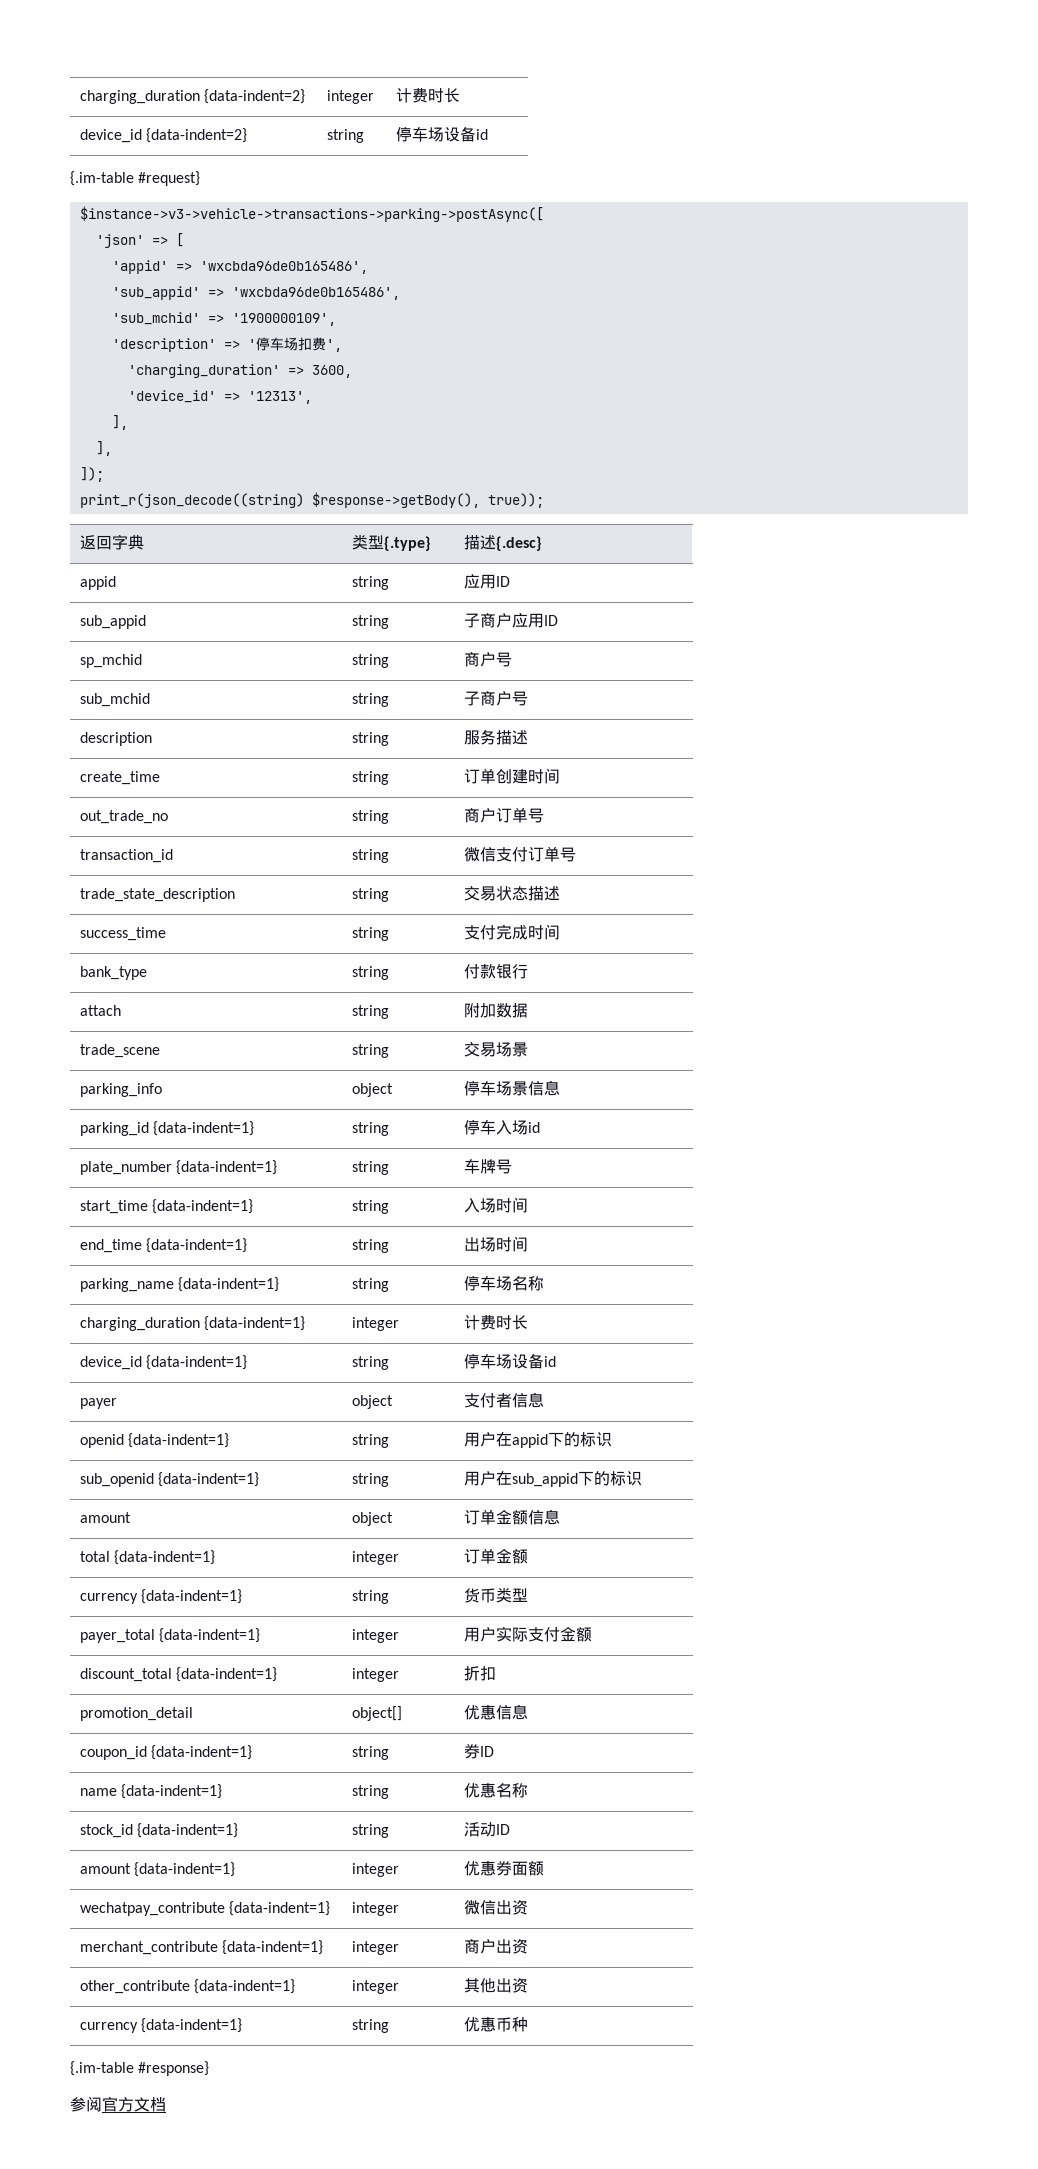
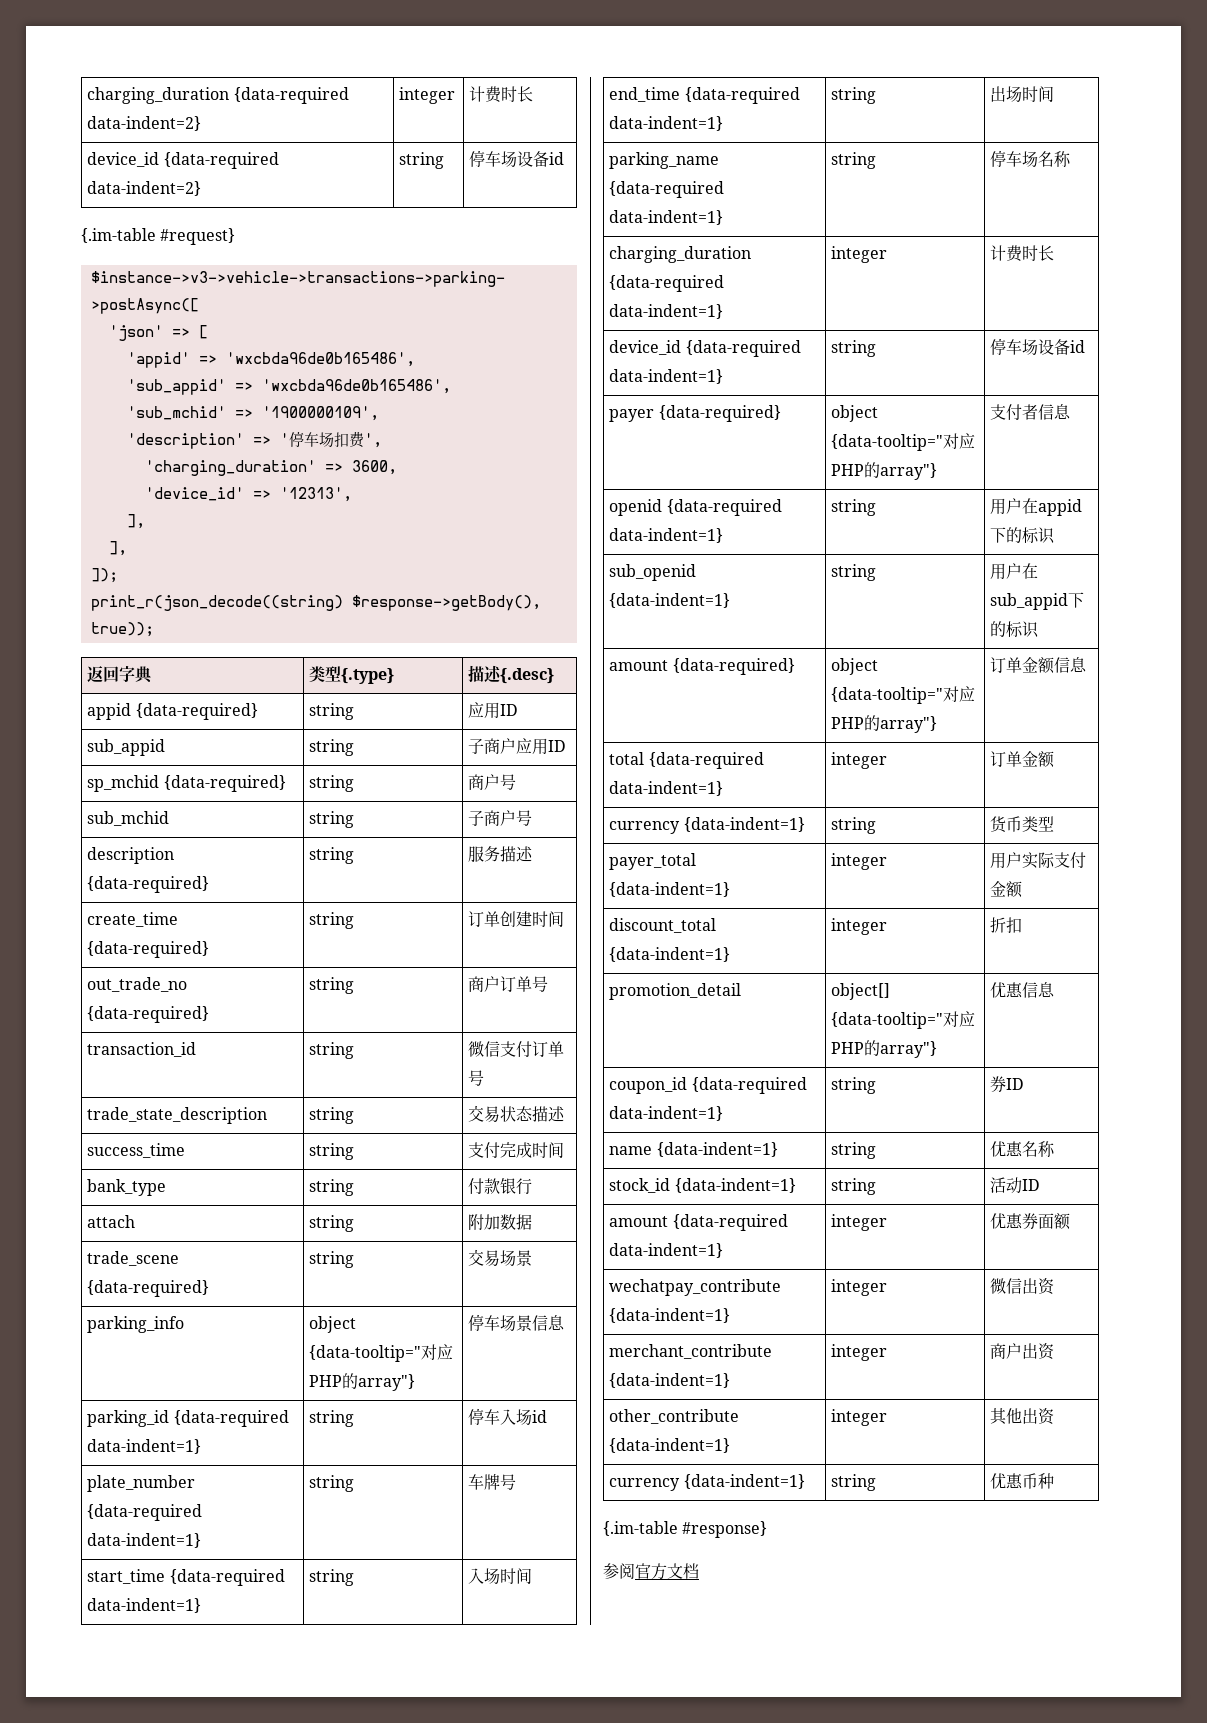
[80,89,306,104] [327,90,375,104] [396,88,461,103] [80,128,248,143] charging_duration {data-indent=2} | integer | 计费时长 // device_id {data-indent=2} -> [87,87,349,104] [87,116,202,131] [399,87,456,104] [469,86,534,103] [87,152,279,169] [87,181,202,196] charging_duration {data-required data-indent=2} | integer | 计费时长 // device_id {data-required data-indent=2}
(117, 583) none -> [135,703,258,720] {data-required}
(143, 661) none -> [163,775,286,792] {data-required}
(153, 739) none -> [87,876,210,893] {data-required}
(161, 778) none -> [87,941,210,958] {data-required}
(169, 817) none -> [87,1006,210,1023] {data-required}
(161, 1051) none -> [87,1280,210,1297] {data-required}
(394, 1090) none -> [309,1344,454,1362] [309,1373,416,1391] {data-tooltip="对应PHP的array"}
[153,1121,255,1136] {data-indent=1} -> [173,1410,289,1427] [87,1439,202,1454] {data-required data-indent=1}
[176,1160,278,1175] {data-indent=1} -> [87,1504,203,1521] [87,1533,202,1548] {data-required data-indent=1}
[152,1199,254,1214] {data-indent=1} -> [169,1569,285,1586] [87,1598,202,1613] {data-required data-indent=1}
[146,1238,248,1253] {data-indent=1} -> [684,87,800,104] [609,116,724,131] {data-required data-indent=1}
[178,1277,280,1292] {data-indent=1} -> [609,181,725,198] [609,210,724,225] {data-required data-indent=1}
[204,1316,306,1331] [352,1317,400,1331] [464,1315,529,1330] [80,1355,248,1370] {data-indent=1} | integer | 计费时长 // device_id {data-indent=1} -> [609,275,725,292] [609,304,724,319] [831,246,888,263] [990,245,1055,262] [609,340,801,357] [609,369,724,384] {data-required data-indent=1} | integer | 计费时长 // device_id {data-required data-indent=1}
[352,1395,394,1409] | object -> [658,405,781,422] [831,405,879,422] [831,433,976,451] [831,462,938,480] {data-required} | object {data-tooltip="对应PHP的array"}
[128,1433,230,1448] {data-indent=1} -> [666,499,782,516] [609,528,724,543] {data-required data-indent=1}
[352,1512,394,1526] | object -> [672,658,795,675] [831,658,879,675] [831,686,976,704] [831,715,938,733] {data-required} | object {data-tooltip="对应PHP的array"}
[114,1550,216,1565] {data-indent=1} -> [648,752,764,769] [609,781,724,796] {data-required data-indent=1}
(403, 1713) none -> [831,1011,976,1029] [831,1040,938,1058] {data-tooltip="对应PHP的array"}
[151,1745,253,1760] {data-indent=1} -> [691,1077,807,1094] [609,1106,724,1121] {data-required data-indent=1}
[134,1862,236,1877] {data-indent=1} -> [672,1214,788,1231] [609,1243,724,1258] {data-required data-indent=1}

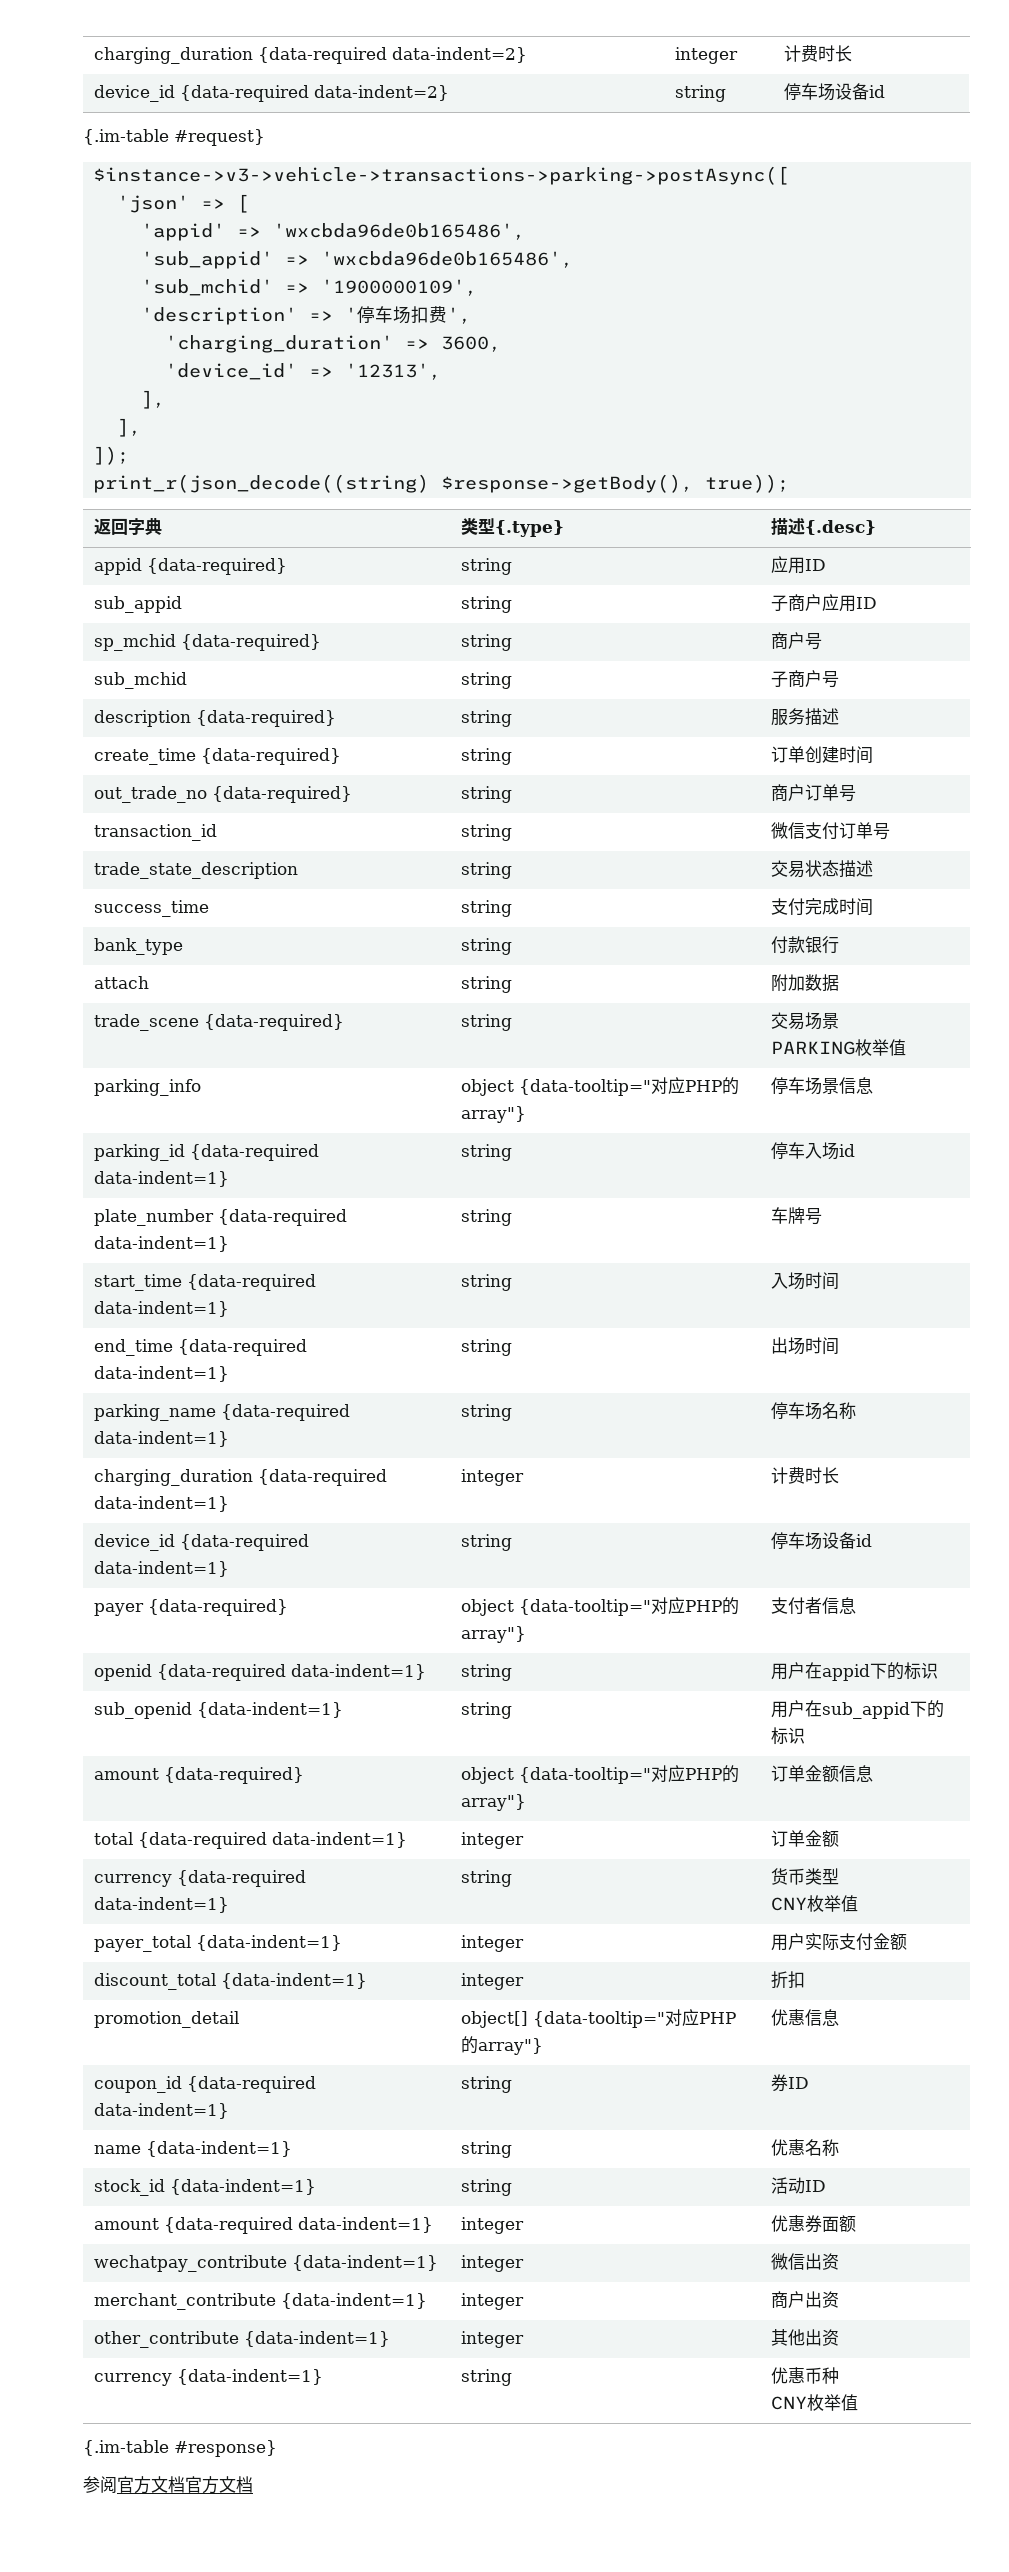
(533, 1258) none -> [771,1039,907,1056] // PARKING枚举值
[683,817,805,832] {data-indent=1} -> [177,1870,307,1887] [94,1897,230,1913] {data-required data-indent=1}
(1055, 824) none -> [771,1895,859,1912] // CNY枚举值
(1055, 1481) none -> [771,2394,859,2411] // CNY枚举值
(699, 1571) none -> [185,2476,253,2494] 官方文档

